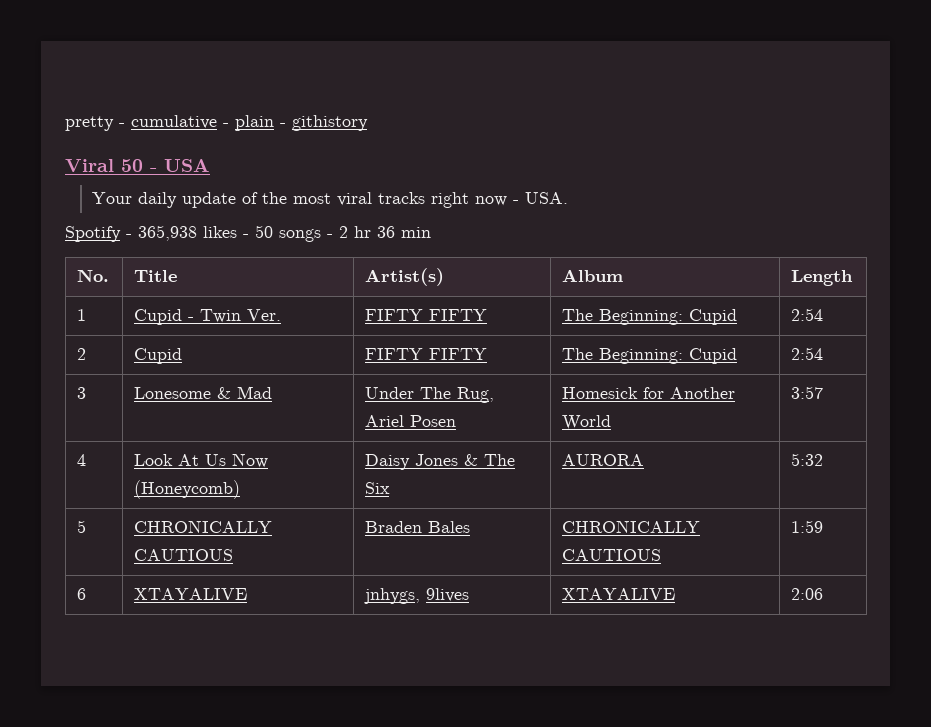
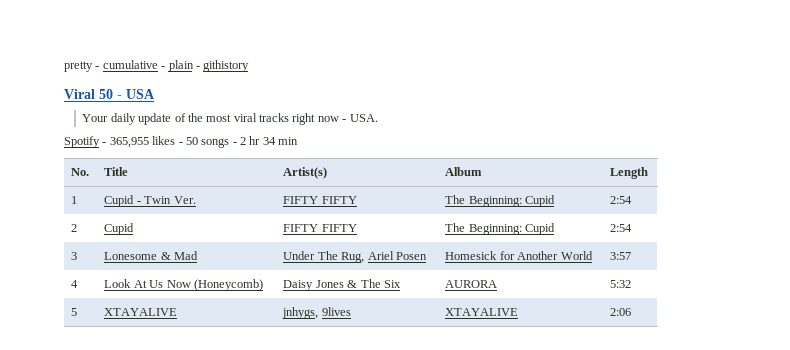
[138,225,197,241] 365,938 -> [109,137,149,148] 365,955
[377,226,395,238] 36 -> [262,137,276,145] 34
[134,520,273,533] [134,549,234,561] [365,521,471,533] [562,520,701,533] [562,549,662,561] [791,520,824,533] [77,588,87,600] | CHRONICALLY CAUTIOUS | Braden Bales | CHRONICALLY CAUTIOUS | 1:59 // 6 -> (78, 312) none

